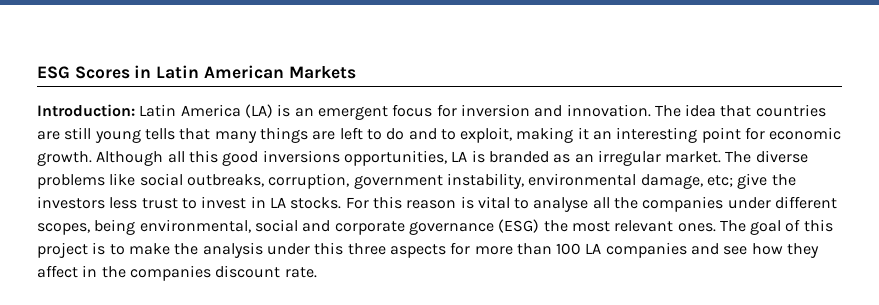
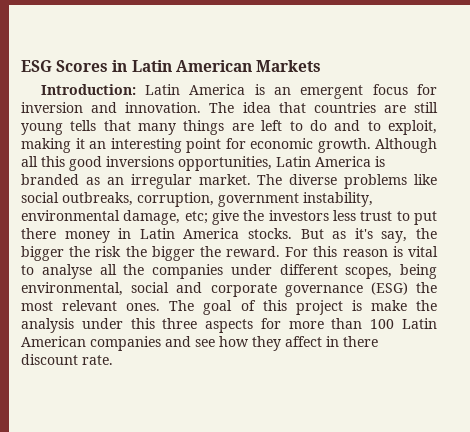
[244,104,273,118] (LA) -> (246, 89) none
[451,151,468,162] LA -> [276,156,371,167] Latin America
[201,196,342,209] invest in LA stocks. -> [413,211,437,225] [21,228,438,243] [21,246,281,261] put there money in Latin America stocks. But as it's say, the bigger the risk the bigger the reward.
[109,244,125,255] to -> (362, 305) none
[585,243,602,254] LA -> [401,318,437,329] [21,336,86,347] Latin American
[101,265,211,281] the companies -> [343,336,378,347] there

